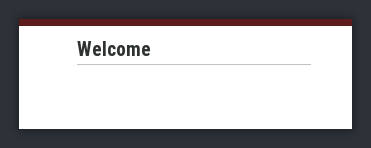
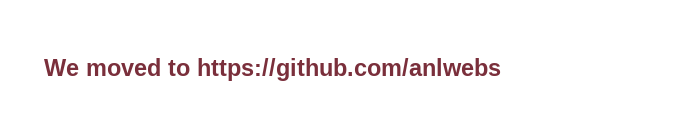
[77,41,151,56] Welcome -> [44,58,501,81] We moved to https://github.com/anlwebs

